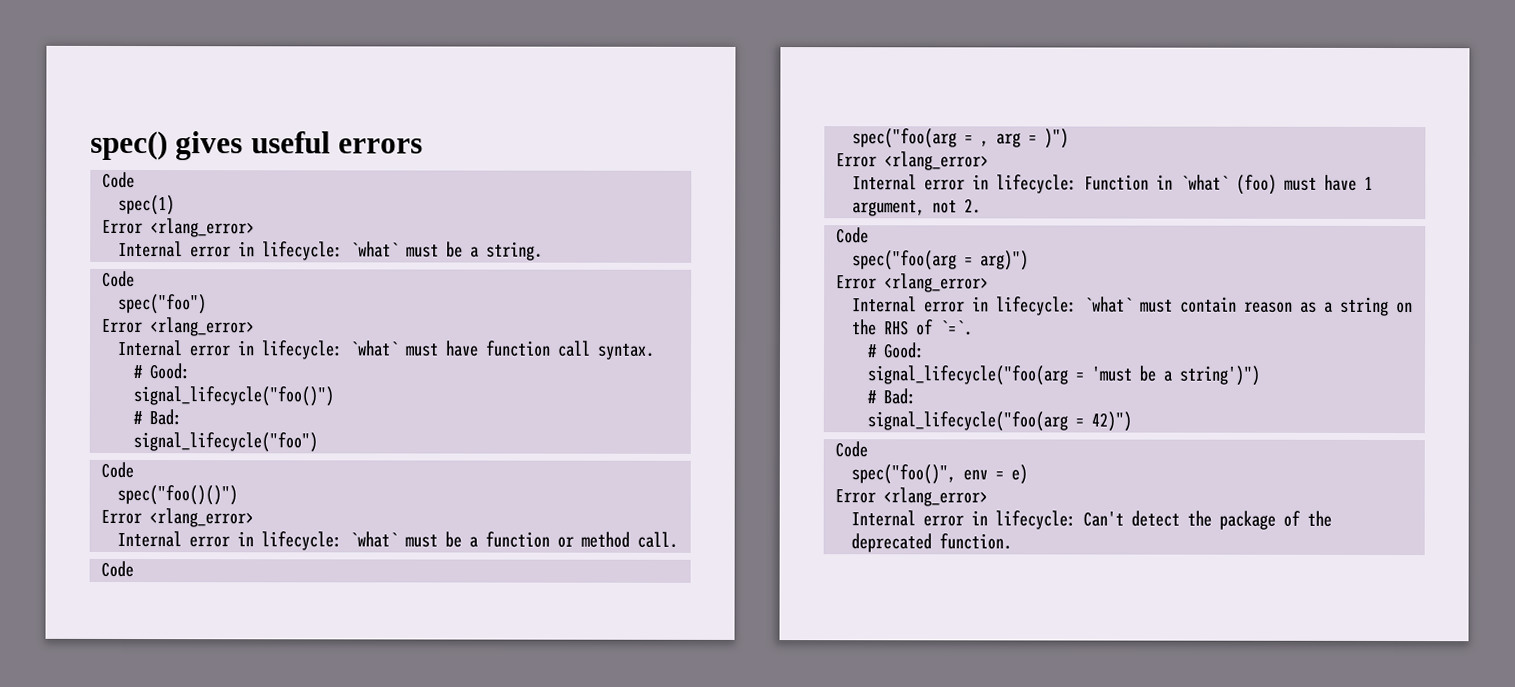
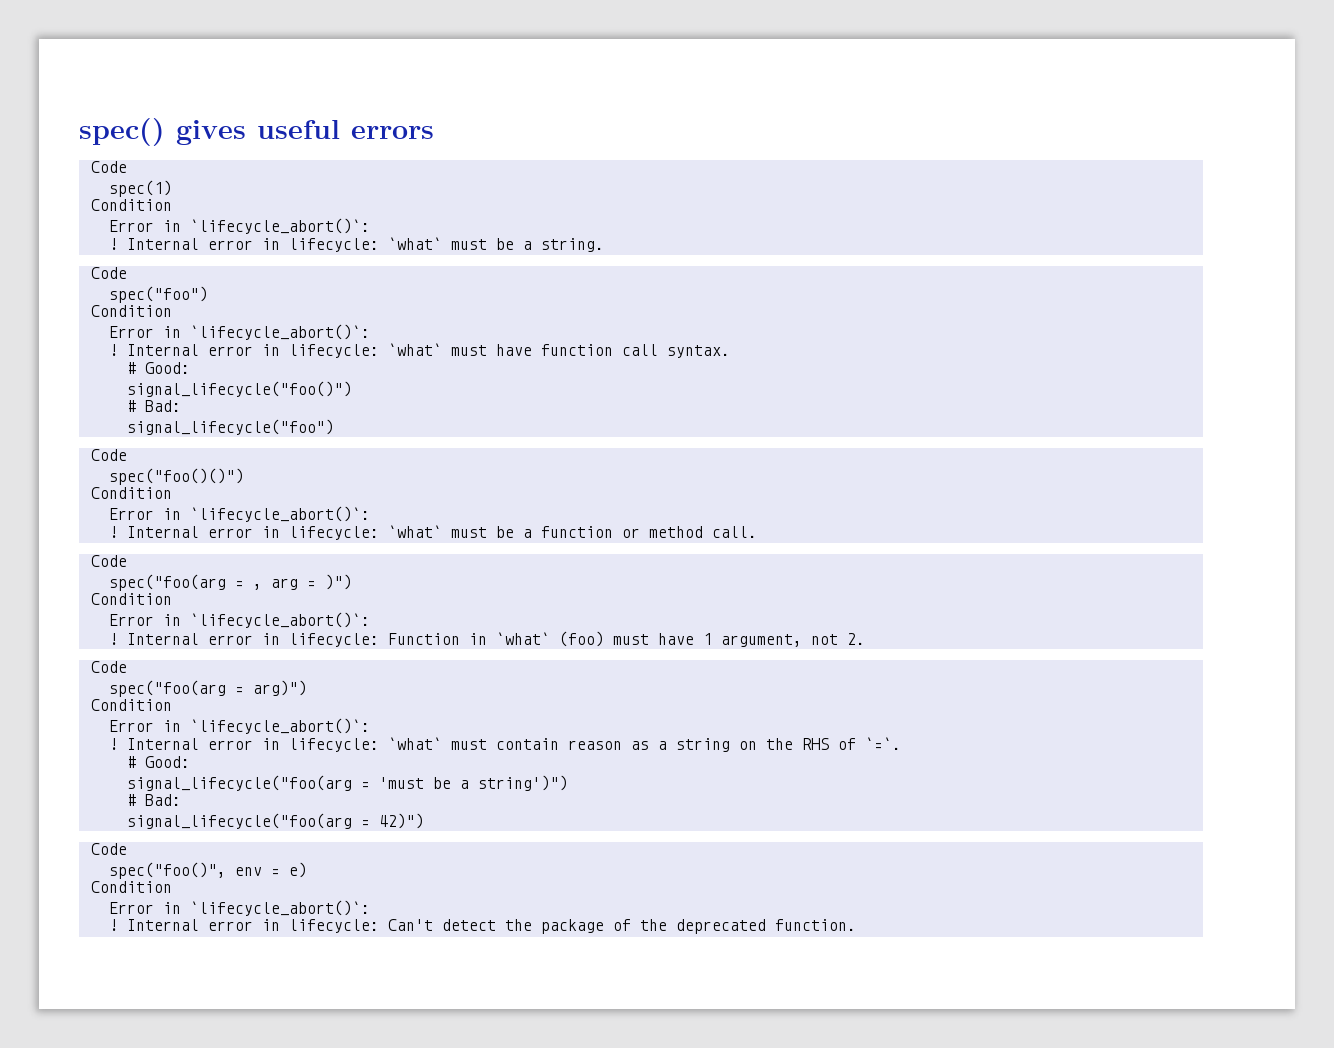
[102,218,255,238] // Error <rlang_error> // -> [90,199,172,211] [108,218,370,234] [108,238,118,250] // Condition // Error in `lifecycle_abort()`: // !
[102,317,255,337] // Error <rlang_error> // -> [90,305,172,317] [108,324,370,340] [108,344,118,356] // Condition // Error in `lifecycle_abort()`: // !
[101,508,254,528] // Error <rlang_error> // -> [90,487,172,499] [108,506,370,522] [108,526,118,538] // Condition // Error in `lifecycle_abort()`: // !
[836,151,989,171] // Error <rlang_error> // -> [90,593,172,605] [108,612,370,628] [108,633,118,645] // Condition // Error in `lifecycle_abort()`: // !
[836,273,989,293] // Error <rlang_error> // -> [90,699,172,711] [108,718,370,734] [108,738,118,750] // Condition // Error in `lifecycle_abort()`: // !
[835,487,988,507] // Error <rlang_error> // -> [90,881,172,893] [108,900,370,916] [108,919,118,931] // Condition // Error in `lifecycle_abort()`: // !

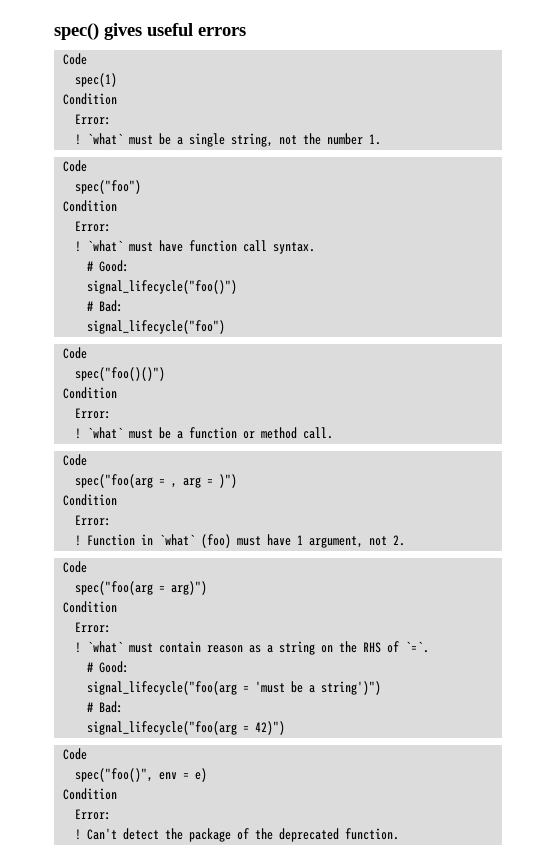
[108,218,370,234] [108,237,604,252] [90,267,127,279] [108,286,208,303] [90,305,172,317] [108,324,370,340] [108,344,379,358] Error in `lifecycle_abort()`: // ! Internal error in lifecycle: `what` must be a string. // Code // spec("foo") // Condition // Error in `lifecycle_abort()`: // ! Internal error in lifecycle: -> [74,114,111,125] [74,133,381,147] [62,160,87,172] [74,180,141,194] [62,200,117,212] [74,221,111,232] [74,241,81,252] Error: // ! `what` must be a single string, not the number 1. // Code // spec("foo") // Condition // Error: // !
[108,506,370,522] [108,526,379,540] Error in `lifecycle_abort()`: // ! Internal error in lifecycle: -> [74,408,111,419] [74,428,81,439] Error: // !
[108,612,370,628] [108,633,379,647] Error in `lifecycle_abort()`: // ! Internal error in lifecycle: -> [74,515,111,526] [74,535,81,546] Error: // !
[108,718,370,734] [108,738,379,752] Error in `lifecycle_abort()`: // ! Internal error in lifecycle: -> [74,622,111,633] [74,642,81,653] Error: // !
[108,900,370,916] [108,919,379,933] Error in `lifecycle_abort()`: // ! Internal error in lifecycle: -> [74,809,111,820] [74,829,81,840] Error: // !

